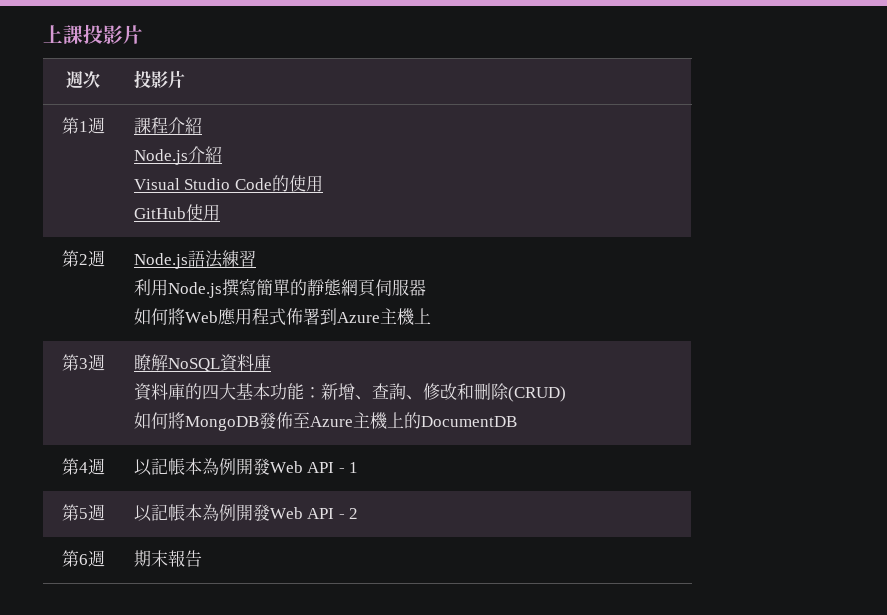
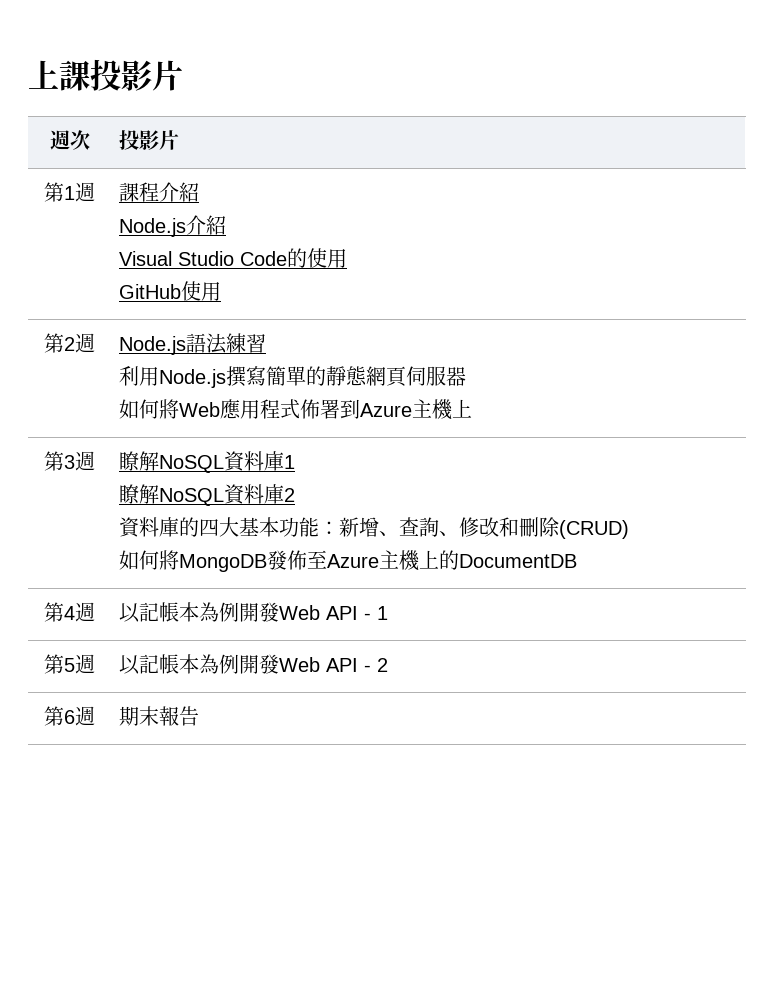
(271, 362) none -> [283,455,295,469] [118,484,295,506] 1 // 瞭解NoSQL資料庫2

